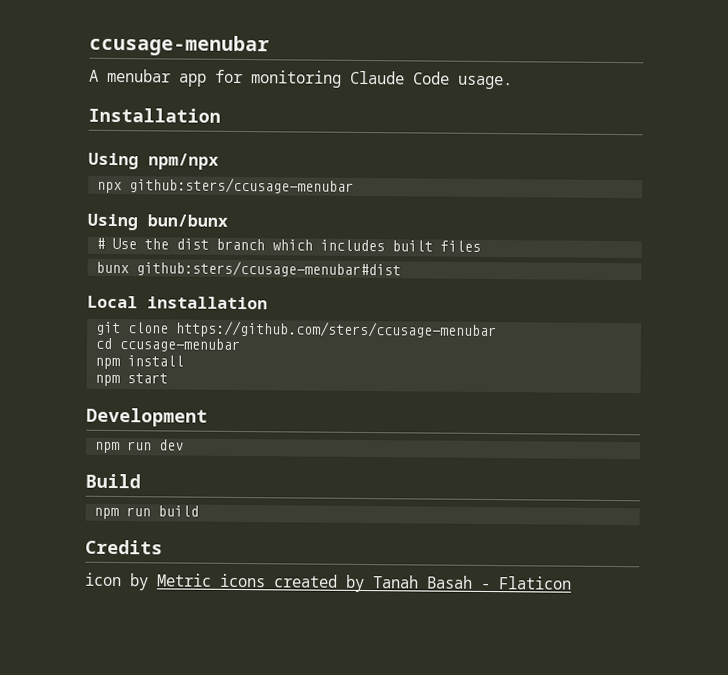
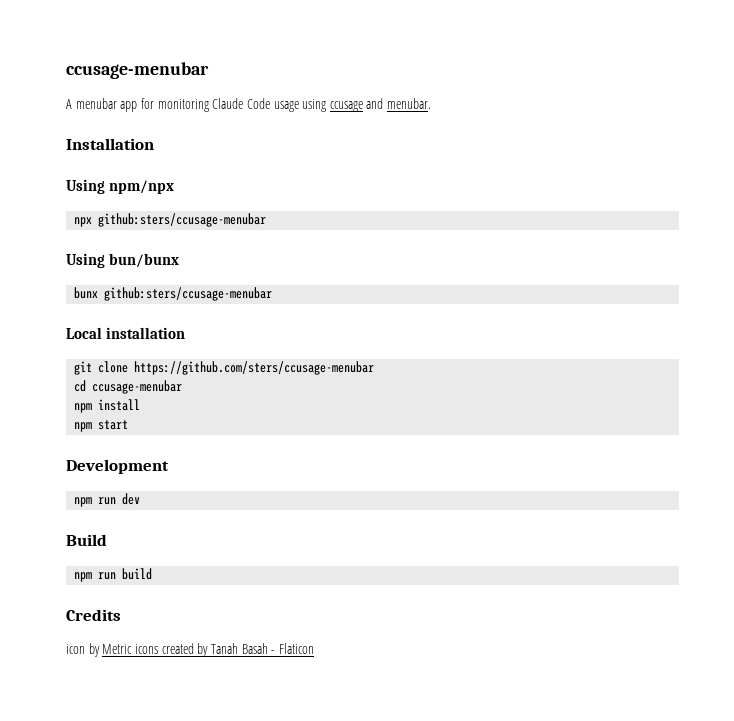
[458,75,513,90] usage. -> [273,98,432,112] usage using ccusage and menubar.
[96,237,482,252] // # Use the dist branch which includes built files -> (180, 260) none
[136,260,402,278] github:sters/ccusage-menubar#dist -> [104,287,273,301] github:sters/ccusage-menubar

